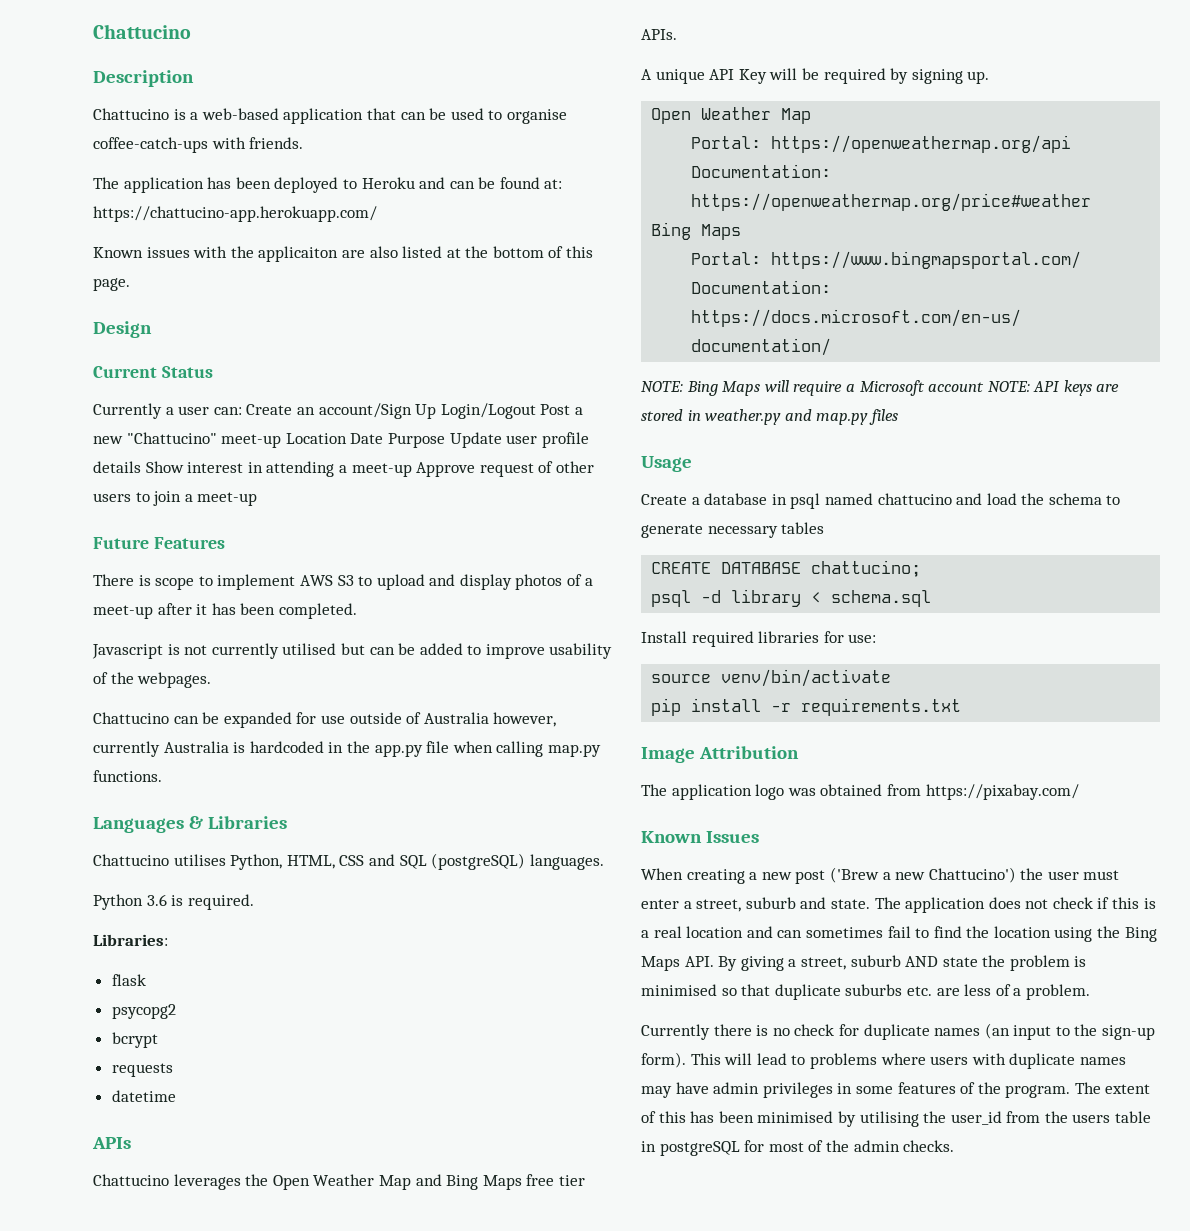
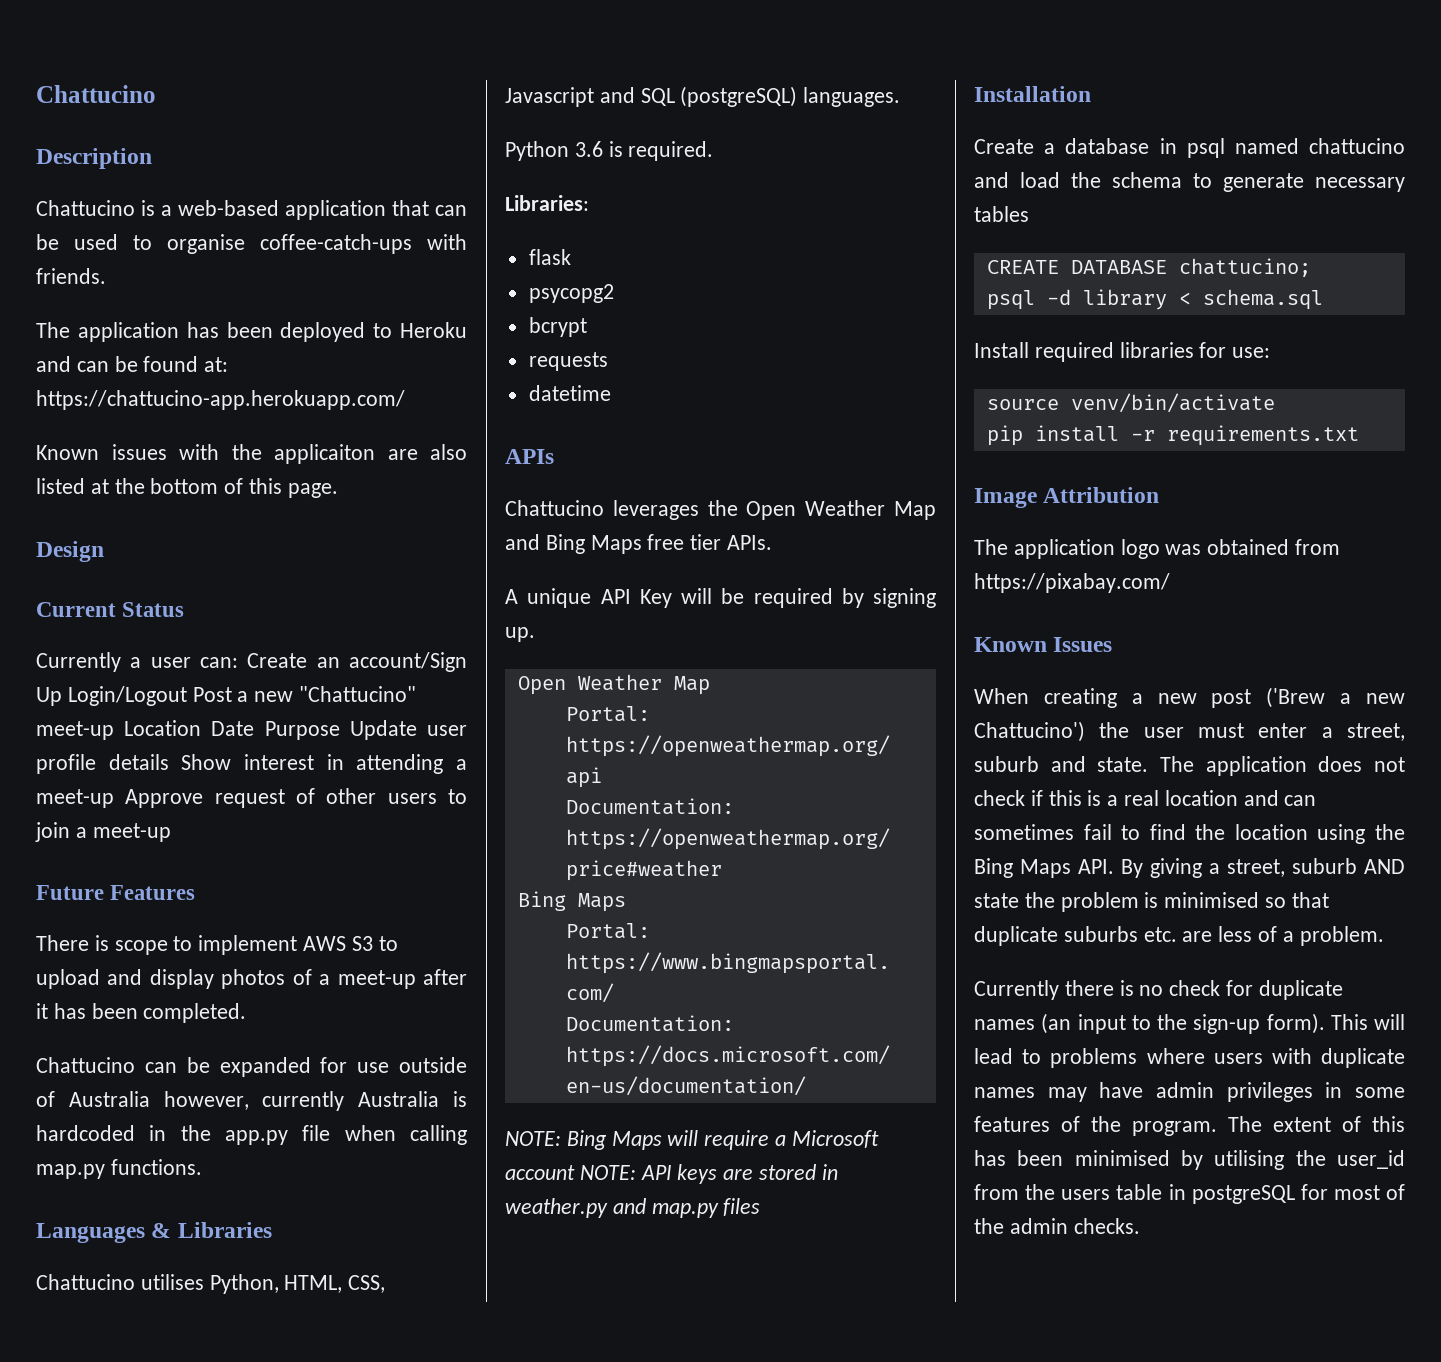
[92,643,613,659] [93,672,212,688] // Javascript is not currently utilised but can be added to improve usability of the webpages. -> (247, 1013) none
[339,855,365,866] CSS -> [348,1275,386,1293] [505,87,594,107] CSS, Javascript
[641,456,692,472] Usage -> [974,86,1091,102] Installation

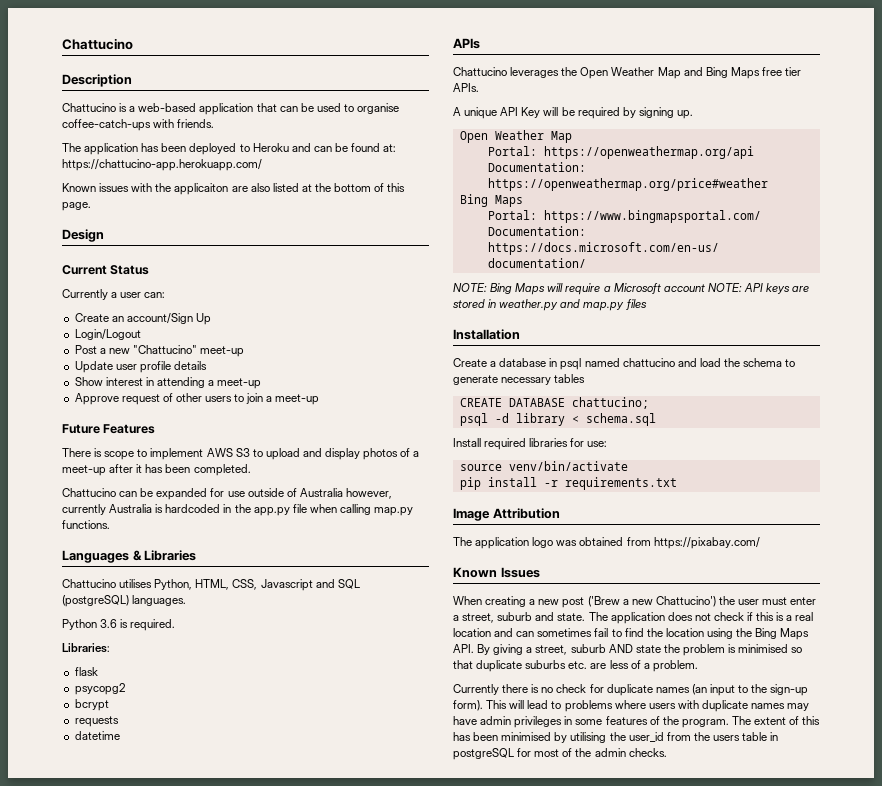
(238, 662) none -> (166, 295) //
(62, 696) none -> (211, 319) //
(187, 696) none -> (141, 334) //
[124,720,340,740] Location Date Purpose -> (245, 351) //
(169, 762) none -> (207, 365) //
(114, 798) none -> (262, 383) //

